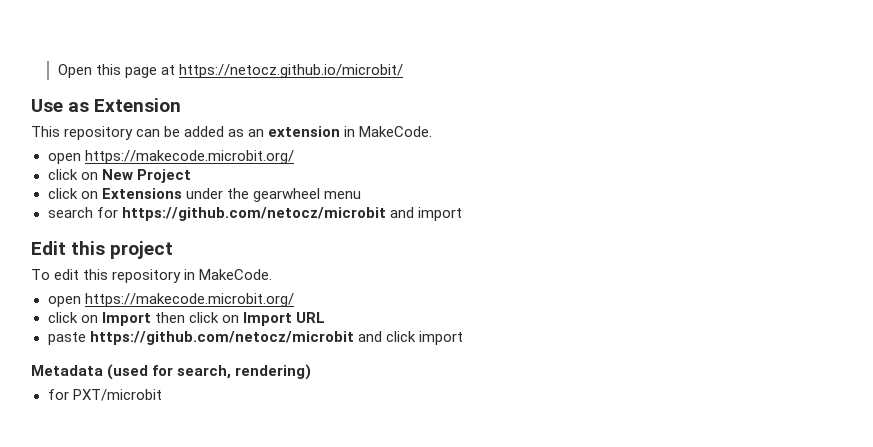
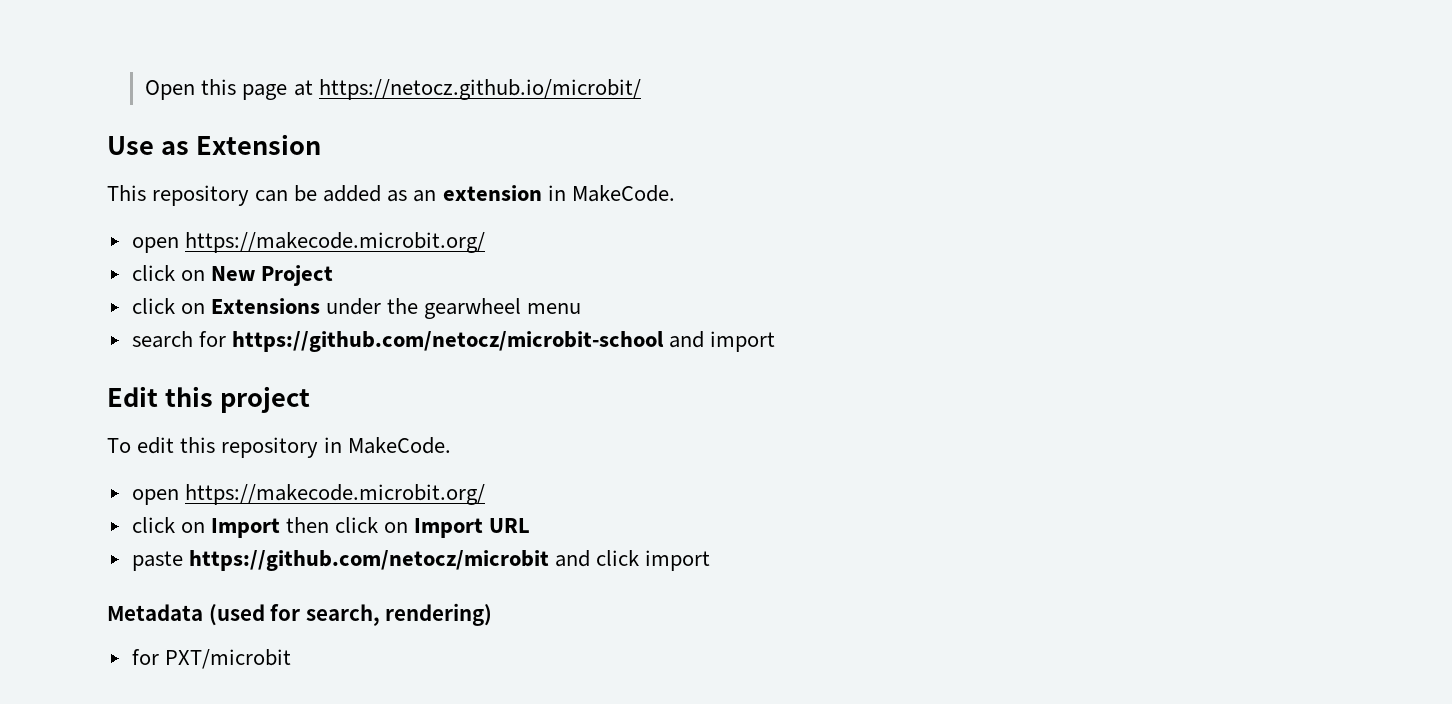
[121,207,386,221] https://github.com/netocz/microbit -> [231,331,664,352] https://github.com/netocz/microbit-school

